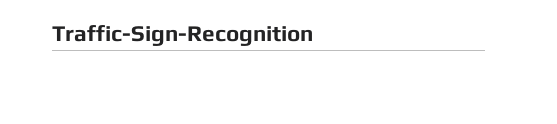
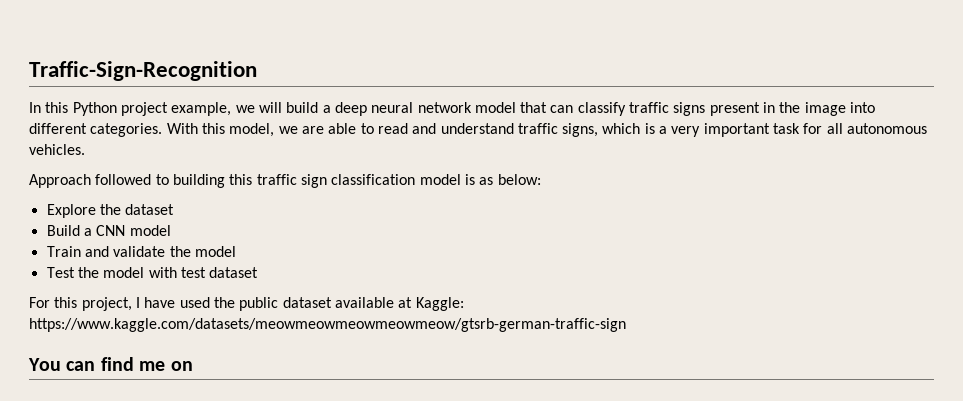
(313, 35) none -> [29,102,876,116] [29,123,928,137] [29,144,85,155] [29,174,541,188] [46,204,175,218] [46,225,171,236] [46,246,236,257] [46,267,259,278] [29,297,464,311] [29,318,626,332] [28,357,193,371] // In this Python project example, we will build a deep neural network model that can classify traffic signs present in the image into different categories. With this model, we are able to read and understand traffic signs, which is a very important task for all autonomous vehicles. // Approach followed to building this traffic sign classification model is as below: // Explore the dataset // Build a CNN model // Train and validate the model // Test the model with test dataset // For this project, I have used the public dataset available at Kaggle: https://www.kaggle.com/datasets/meowmeowmeowmeowmeow/gtsrb-german-traffic-sign // You can find me on

